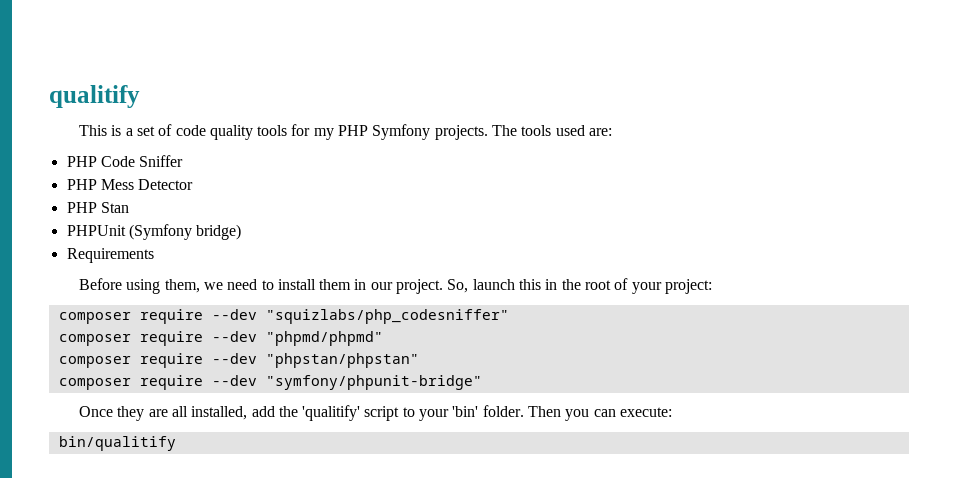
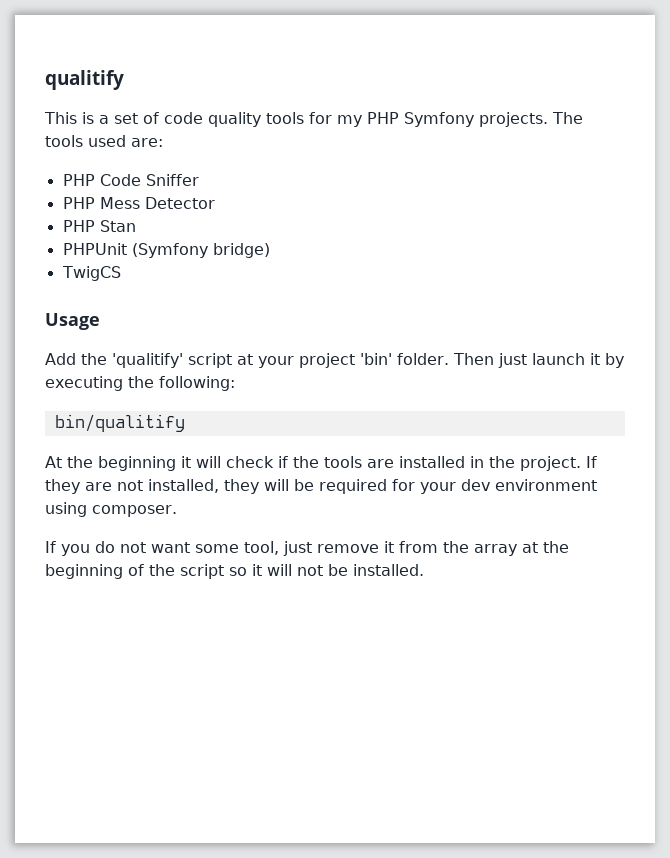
[66,248,154,263] [78,278,712,294] [58,309,509,324] [58,331,383,346] [58,353,419,368] [58,375,482,390] [78,405,673,421] [58,436,176,451] Requirements // Before using them, we need to install them in our project. So, launch this in the root of your project: // composer require --dev "squizlabs/php_codesniffer" // composer require --dev "phpmd/phpmd" // composer require --dev "phpstan/phpstan" // composer require --dev "symfony/phpunit-bridge" // Once they are all installed, add the 'qualitify' script to your 'bin' folder. Then you can execute: // bin/qualitify -> [61,266,121,281] [45,313,100,330] [45,353,624,368] [45,376,235,391] [54,414,185,432] [45,456,597,471] [45,479,597,494] [45,502,177,517] [45,541,569,556] [45,564,424,579] TwigCS // Usage // Add the 'qualitify' script at your project 'bin' folder. Then just launch it by executing the following: // bin/qualitify // At the beginning it will check if the tools are installed in the project. If they are not installed, they will be required for your dev environment using composer. // If you do not want some tool, just remove it from the array at the beginning of the script so it will not be installed.

